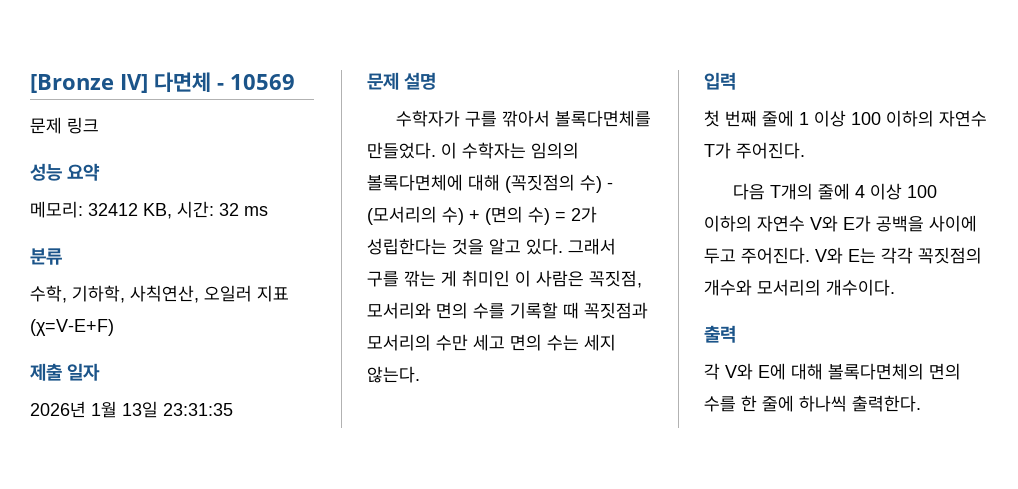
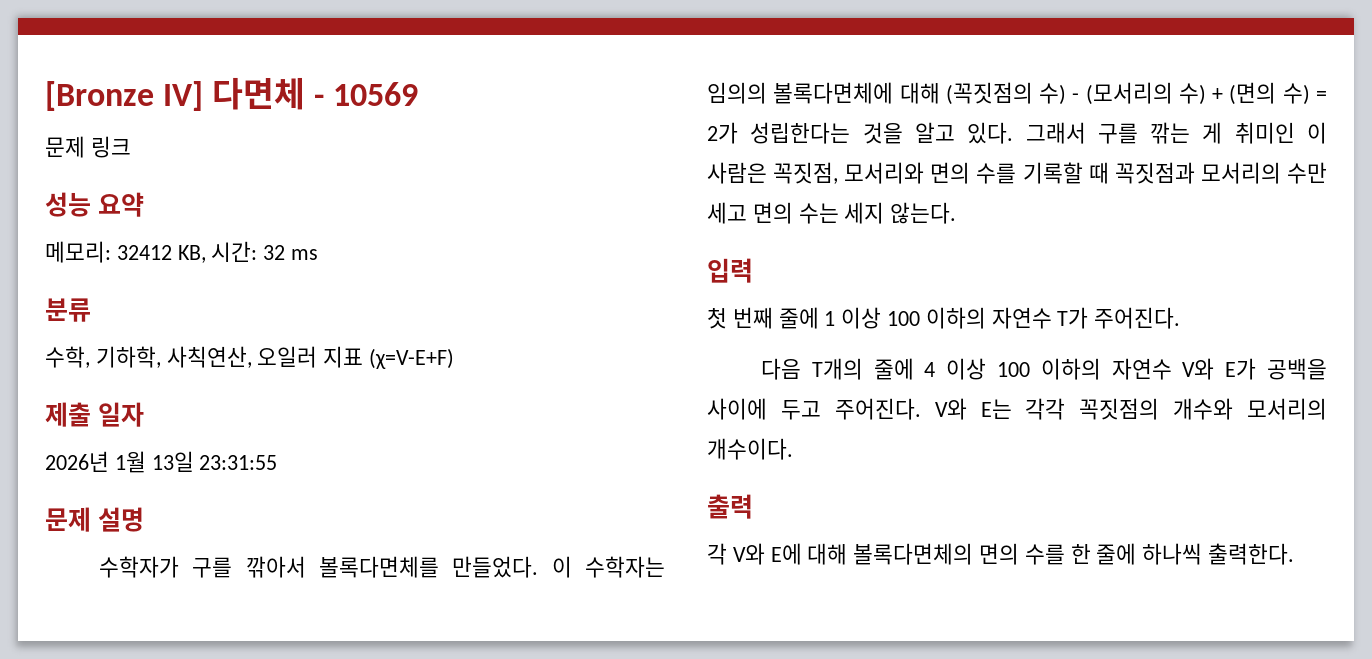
[163,403,233,416] 23:31:35 -> [199,455,278,470] 23:31:55

